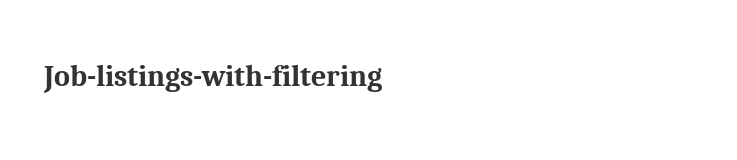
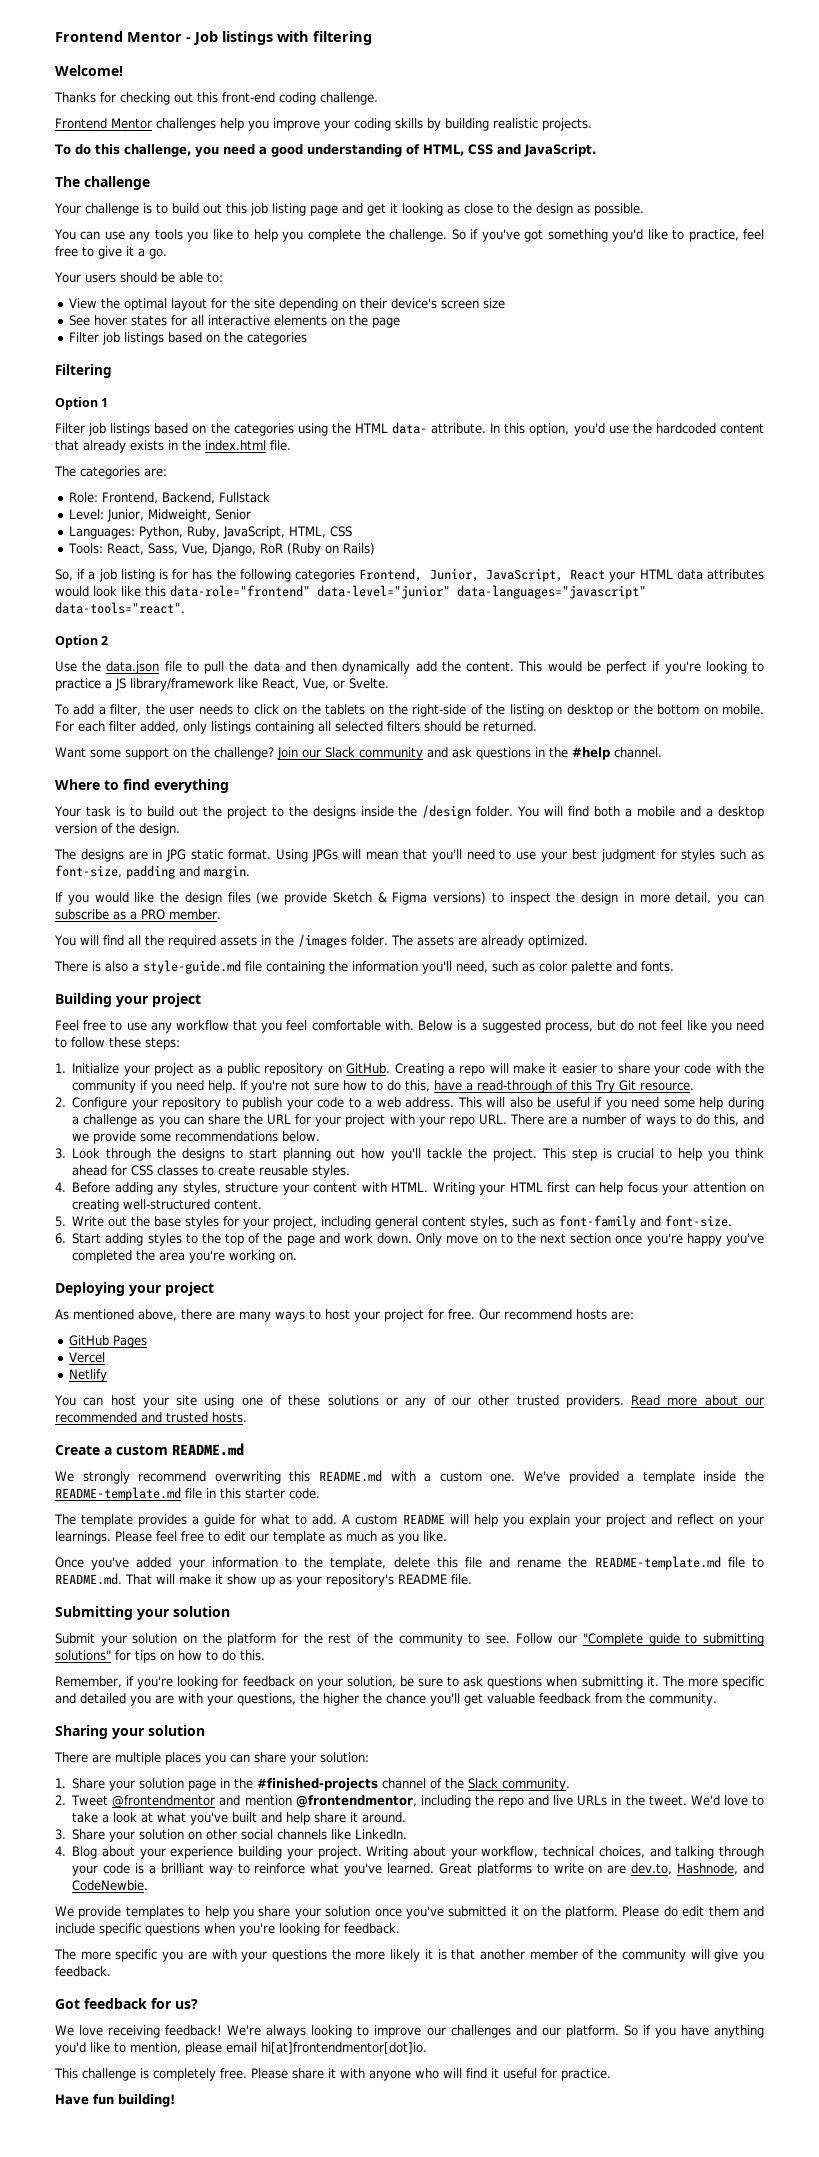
[43,64,382,93] Job-listings-with-filtering -> [55,31,372,45] [55,65,123,76] [54,92,378,105] [55,118,592,131] [55,144,596,157] [55,176,150,190] [54,203,644,216] [54,229,765,242] [55,246,167,259] [54,272,223,283] [68,298,505,311] [68,315,400,328] [68,332,307,345] [55,364,112,378] [55,397,109,410] [55,422,764,436] [55,440,291,453] [54,466,167,479] [68,492,270,504] [68,509,251,522] [68,526,352,539] [67,543,375,556] [55,568,765,582] [55,585,646,599] [55,602,185,614] [55,635,109,648] [55,661,764,674] [55,678,389,691] [54,704,764,717] [55,721,537,734] [55,747,662,760] [55,779,229,793] [54,805,765,819] [55,823,180,836] [54,849,765,862] [55,865,250,879] [55,892,765,905] [55,909,221,920] [54,934,588,948] [54,960,674,974] [55,993,201,1007] [55,1020,764,1033] [55,1037,180,1050] [55,1063,764,1076] [72,1080,695,1093] [55,1097,765,1110] [72,1114,765,1127] [72,1131,321,1144] [55,1148,765,1161] [72,1165,351,1178] [55,1182,764,1195] [72,1199,263,1212] [55,1215,733,1229] [55,1233,764,1246] [72,1250,298,1263] [55,1282,214,1296] [55,1309,634,1322] [68,1335,147,1348] [68,1352,105,1363] [68,1369,107,1382] [54,1395,764,1408] [55,1412,247,1423] [55,1443,244,1456] [55,1470,765,1484] [55,1487,320,1501] [54,1514,764,1527] [55,1531,447,1544] [55,1556,764,1570] [55,1573,472,1587] [55,1606,230,1620] [55,1633,765,1646] [55,1650,265,1663] [55,1676,764,1689] [55,1693,717,1706] [55,1725,205,1739] [54,1752,369,1765] [55,1778,571,1791] [55,1795,764,1808] [72,1812,407,1825] [55,1829,408,1842] [55,1846,764,1859] [72,1863,765,1876] [72,1880,149,1891] [55,1906,764,1919] [55,1923,400,1936] [54,1949,764,1962] [55,1966,111,1977] [55,1998,198,2009] [55,2025,764,2038] [55,2042,427,2055] [54,2068,611,2081] [55,2094,175,2107] Frontend Mentor - Job listings with filtering // Welcome! // Thanks for checking out this front-end coding challenge. // Frontend Mentor challenges help you improve your coding skills by building realistic projects. // To do this challenge, you need a good understanding of HTML, CSS and JavaScript. // The challenge // Your challenge is to build out this job listing page and get it looking as close to the design as possible. // You can use any tools you like to help you complete the challenge. So if you've got something you'd like to practice, feel free to give it a go. // Your users should be able to: // View the optimal layout for the site depending on their device's screen size // See hover states for all interactive elements on the page // Filter job listings based on the categories // Filtering // Option 1 // Filter job listings based on the categories using the HTML data- attribute. In this option, you'd use the hardcoded content that already exists in the index.html file. // The categories are: // Role: Frontend, Backend, Fullstack // Level: Junior, Midweight, Senior // Languages: Python, Ruby, JavaScript, HTML, CSS // Tools: React, Sass, Vue, Django, RoR (Ruby on Rails) // So, if a job listing is for has the following categories Frontend, Junior, JavaScript, React your HTML data attributes would look like this data-role="frontend" data-level="junior" data-languages="javascript" data-tools="react". // Option 2 // Use the data.json file to pull the data and then dynamically add the content. This would be perfect if you're looking to practice a JS library/framework like React, Vue, or Svelte. // To add a filter, the user needs to click on the tablets on the right-side of the listing on desktop or the bottom on mobile. For each filter added, only listings containing all selected filters should be returned. // Want some support on the challenge? Join our Slack community and ask questions in the #help channel. // Where to find everything // Your task is to build out the project to the designs inside the /design folder. You will find both a mobile and a desktop version of the design. // The designs are in JPG static format. Using JPGs will mean that you'll need to use your best judgment for styles such as font-size, padding and margin. // If you would like the design files (we provide Sketch & Figma versions) to inspect the design in more detail, you can subscribe as a PRO member. // You will find all the required assets in the /images folder. The assets are already optimized. // There is also a style-guide.md file containing the information you'll need, such as color palette and fonts. // Building your project // Feel free to use any workflow that you feel comfortable with. Below is a suggested process, but do not feel like you need to follow these steps: // 1. Initialize your project as a public repository on GitHub. Creating a repo will make it easier to share your code with the community if you need help. If you're not sure how to do this, have a read-through of this Try Git resource. // 2. Configure your repository to publish your code to a web address. This will also be useful if you need some help during a challenge as you can share the URL for your project with your repo URL. There are a number of ways to do this, and we provide some recommendations below. // 3. Look through the designs to start planning out how you'll tackle the project. This step is crucial to help you think ahead for CSS classes to create reusable styles. // 4. Before adding any styles, structure your content with HTML. Writing your HTML first can help focus your attention on creating well-structured content. // 5. Write out the base styles for your project, including general content styles, such as font-family and font-size. // 6. Start adding styles to the top of the page and work down. Only move on to the next section once you're happy you've completed the area you're working on. // Deploying your project // As mentioned above, there are many ways to host your project for free. Our recommend hosts are: // GitHub Pages // Vercel // Netlify // You can host your site using one of these solutions or any of our other trusted providers. Read more about our recommended and trusted hosts. // Create a custom README.md // We strongly recommend overwriting this README.md with a custom one. We've provided a template inside the README-template.md file in this starter code. // The template provides a guide for what to add. A custom README will help you explain your project and reflect on your learnings. Please feel free to edit our template as much as you like. // Once you've added your information to the template, delete this file and rename the README-template.md file to README.md. That will make it show up as your repository's README file. // Submitting your solution // Submit your solution on the platform for the rest of the community to see. Follow our "Complete guide to submitting solutions" for tips on how to do this. // Remember, if you're looking for feedback on your solution, be sure to ask questions when submitting it. The more specific and detailed you are with your questions, the higher the chance you'll get valuable feedback from the community. // Sharing your solution // There are multiple places you can share your solution: // 1. Share your solution page in the #finished-projects channel of the Slack community. // 2. Tweet @frontendmentor and mention @frontendmentor, including the repo and live URLs in the tweet. We'd love to take a look at what you've built and help share it around. // 3. Share your solution on other social channels like LinkedIn. // 4. Blog about your experience building your project. Writing about your workflow, technical choices, and talking through your code is a brilliant way to reinforce what you've learned. Great platforms to write on are dev.to, Hashnode, and CodeNewbie. // We provide templates to help you share your solution once you've submitted it on the platform. Please do edit them and include specific questions when you're looking for feedback. // The more specific you are with your questions the more likely it is that another member of the community will give you feedback. // Got feedback for us? // We love receiving feedback! We're always looking to improve our challenges and our platform. So if you have anything you'd like to mention, please email hi[at]frontendmentor[dot]io. // This challenge is completely free. Please share it with anyone who will find it useful for practice. // Have fun building!

